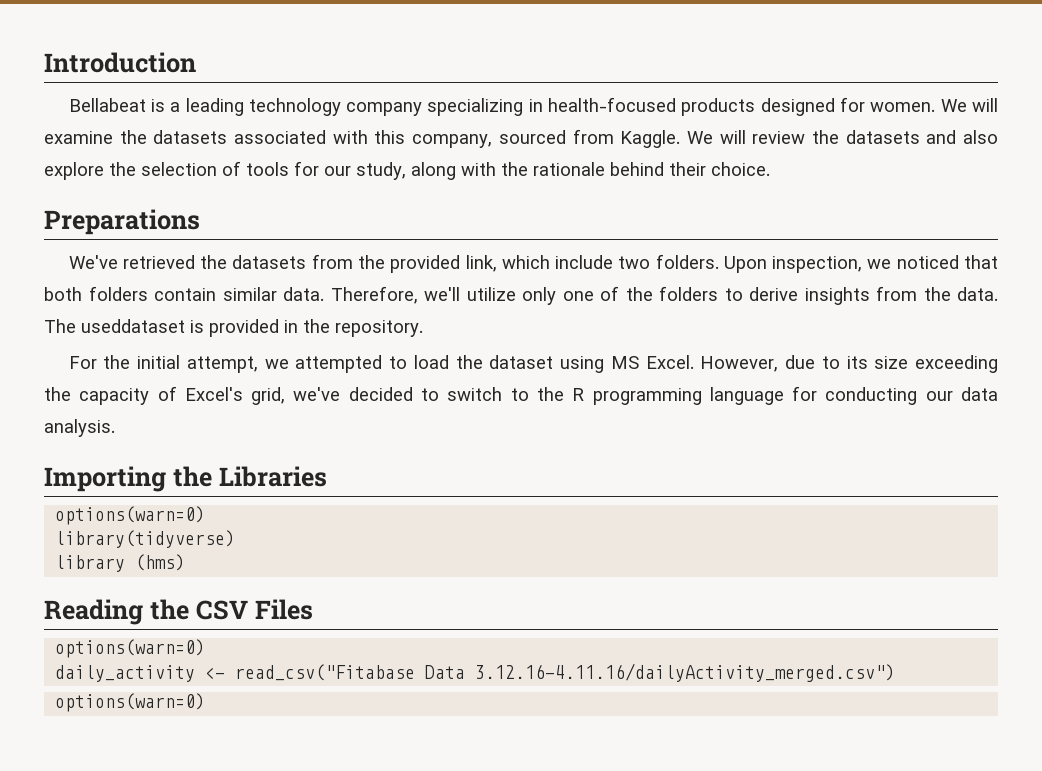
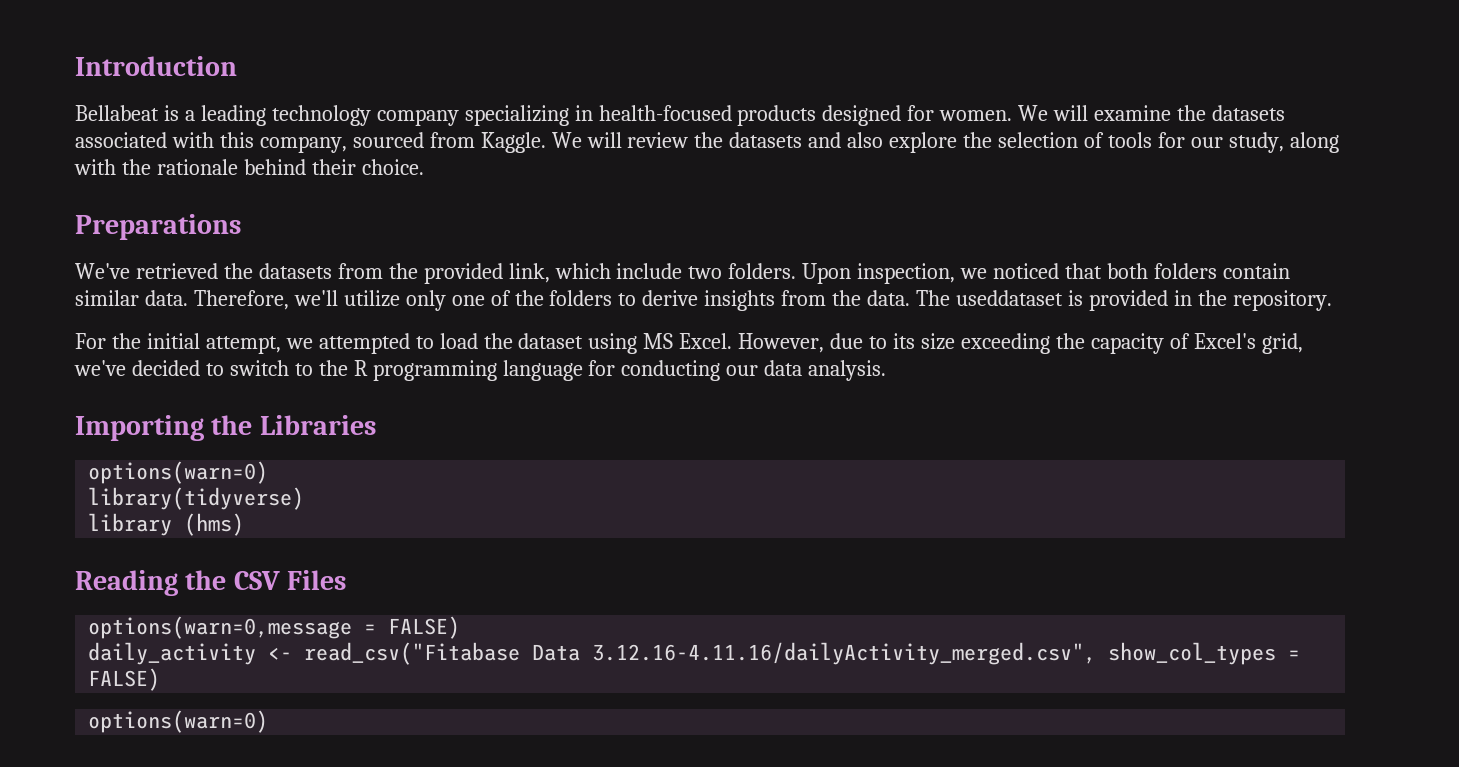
[55,639,206,658] options(warn=0) -> [88,616,461,639] options(warn=0,message = FALSE)
[475,663,896,682] 3.12.16-4.11.16/dailyActivity_merged.csv") -> [592,642,1301,665] [88,668,161,691] 3.12.16-4.11.16/dailyActivity_merged.csv", show_col_types = FALSE)

